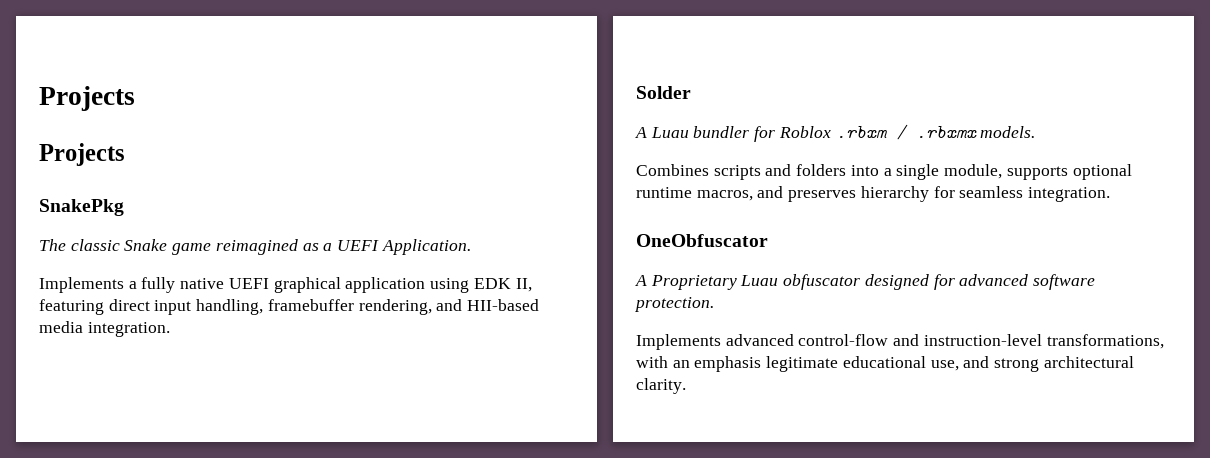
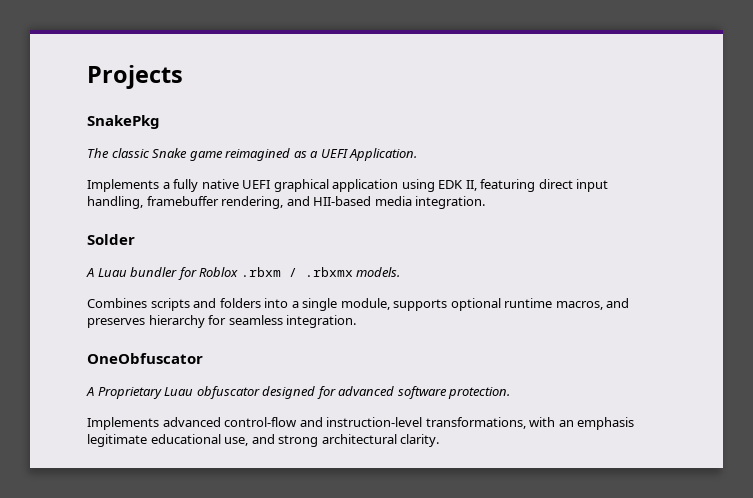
[39,86,135,111] [39,143,125,166] Projects // Projects -> [87,65,183,89] Projects

